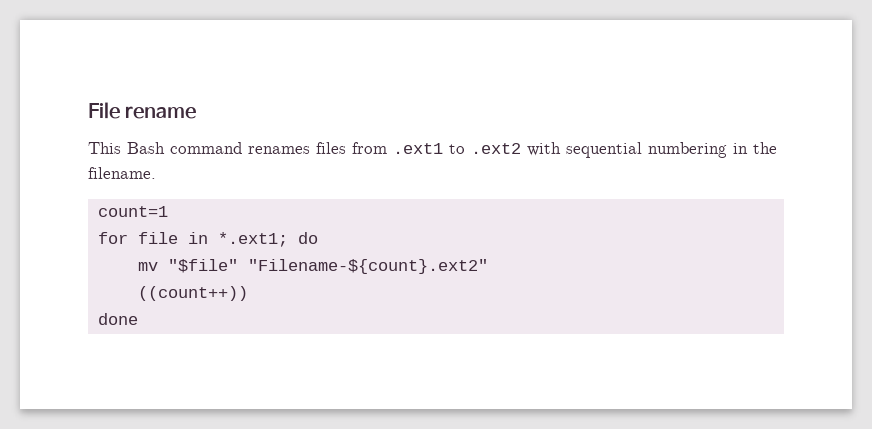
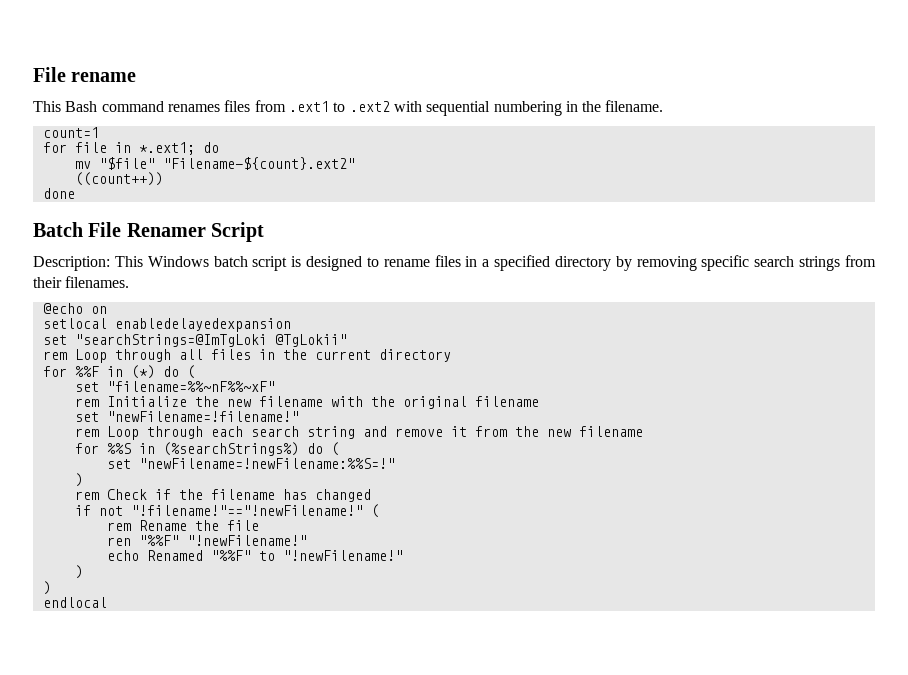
(138, 319) none -> [33,222,265,242] [33,255,877,271] [33,276,130,288] [42,303,107,314] [42,318,291,332] [42,334,347,347] [42,349,451,363] [42,365,195,379] [74,381,275,392] [74,396,539,409] [74,411,299,422] [74,426,643,440] [74,442,339,456] [106,458,395,469] [74,473,83,487] [74,489,371,502] [74,504,379,518] [106,520,259,531] [106,535,307,546] [106,550,403,561] [74,565,83,579] [42,581,51,595] [42,597,107,608] // Batch File Renamer Script // Description: This Windows batch script is designed to rename files in a specified directory by removing specific search strings from their filenames. // @echo on // setlocal enabledelayedexpansion // set "searchStrings=@ImTgLoki @TgLokii" // rem Loop through all files in the current directory // for %%F in (*) do ( // set "filename=%%~nF%%~xF" // rem Initialize the new filename with the original filename // set "newFilename=!filename!" // rem Loop through each search string and remove it from the new filename // for %%S in (%searchStrings%) do ( // set "newFilename=!newFilename:%%S=!" // ) // rem Check if the filename has changed // if not "!filename!"=="!newFilename!" ( // rem Rename the file // ren "%%F" "!newFilename!" // echo Renamed "%%F" to "!newFilename!" // ) // ) // endlocal

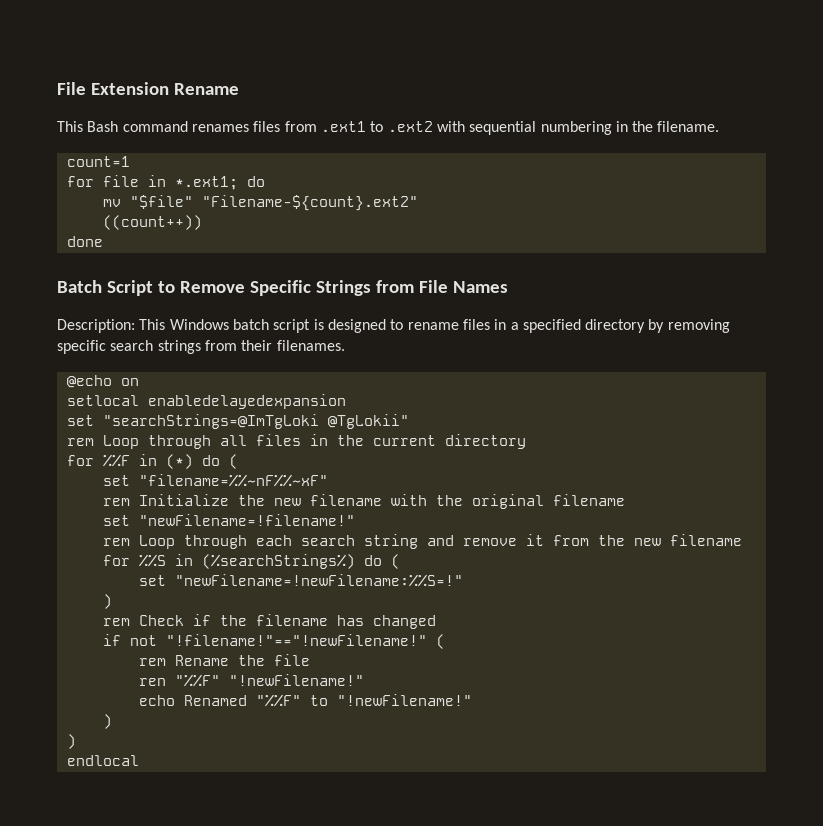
[33,67,137,82] File rename -> [57,82,239,95] File Extension Rename
[88,222,265,242] File Renamer Script -> [106,280,508,296] Script to Remove Specific Strings from File Names

